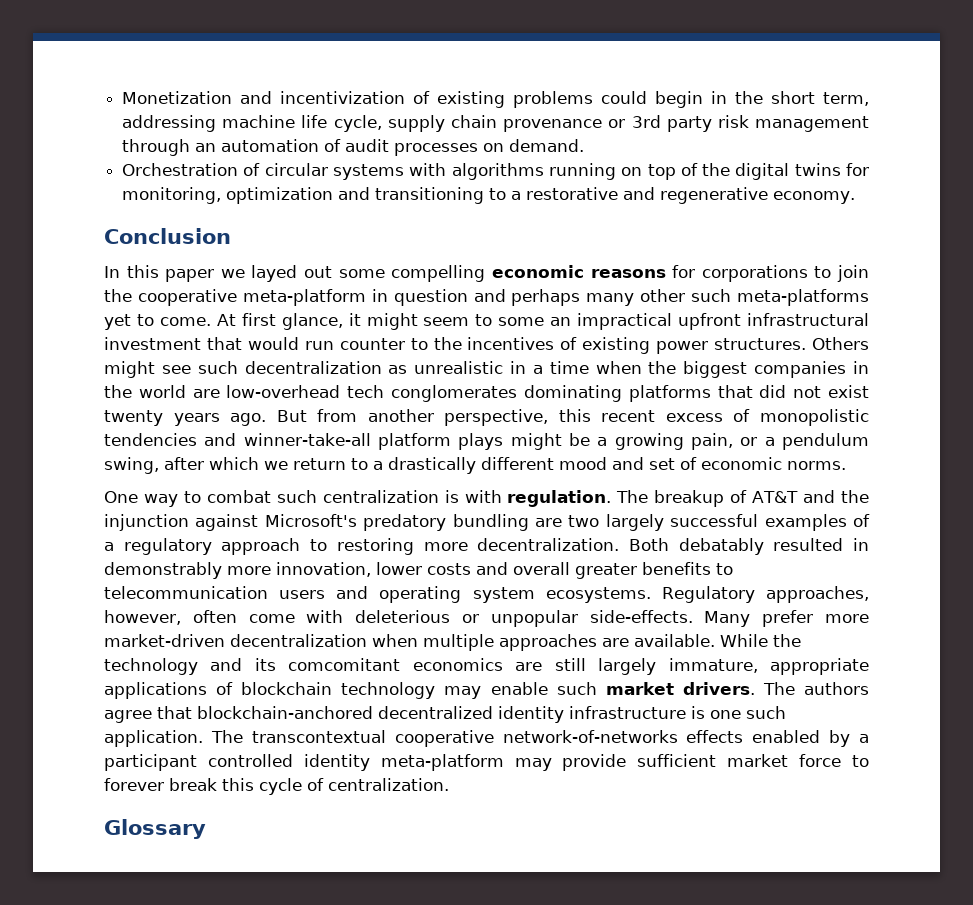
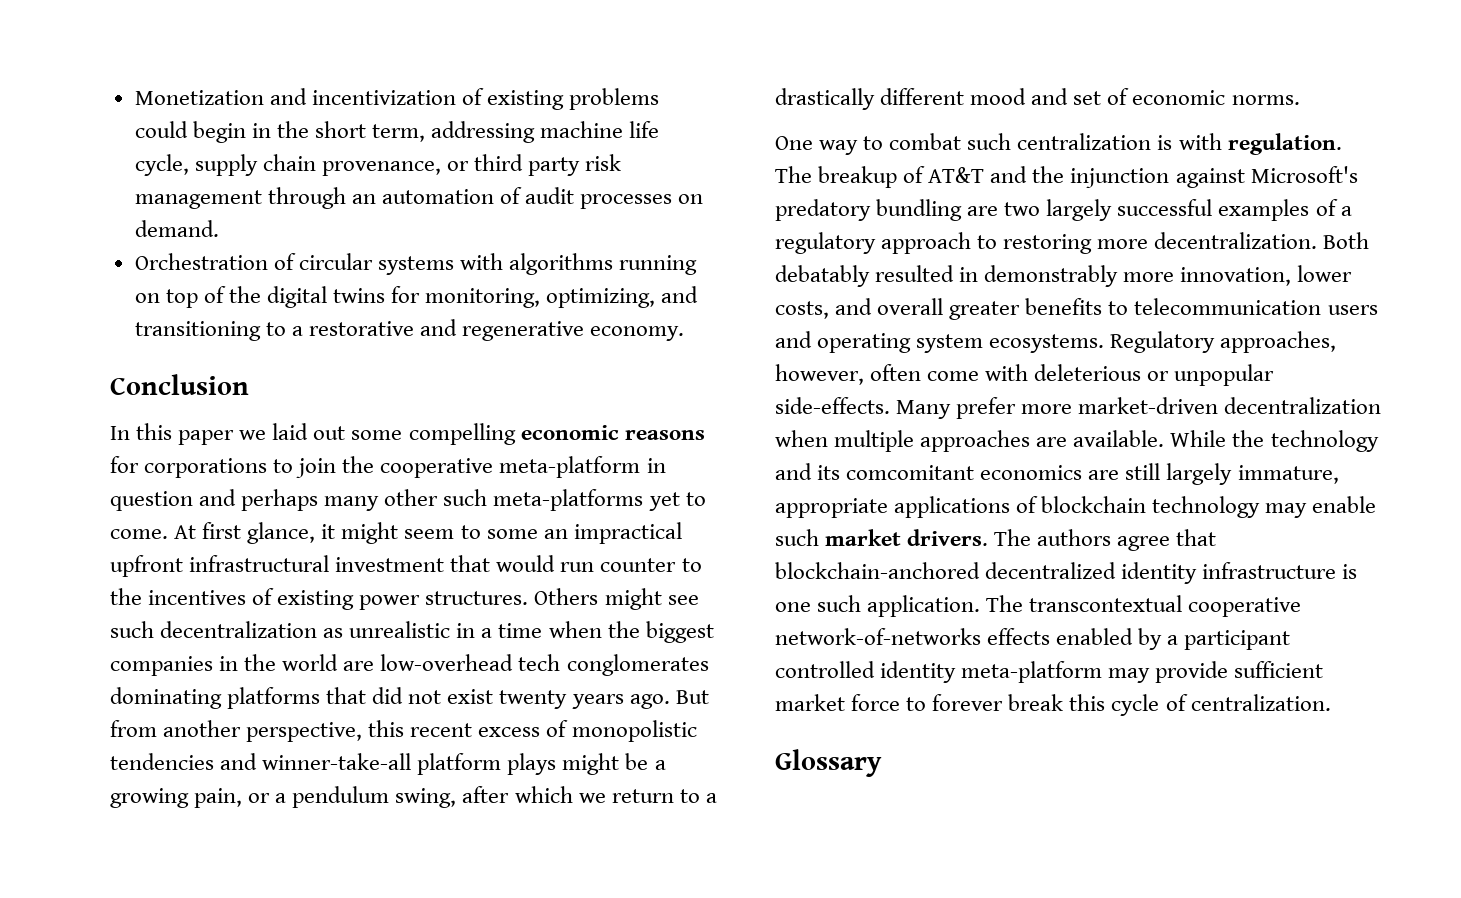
[503,115,661,132] provenance or 3rd -> [321,154,524,176] provenance, or third
[226,187,334,204] optimization -> [546,288,656,308] optimizing,
[251,265,298,282] layed -> [272,423,309,440] laid
[427,563,471,575] costs -> [775,301,829,319] costs,

